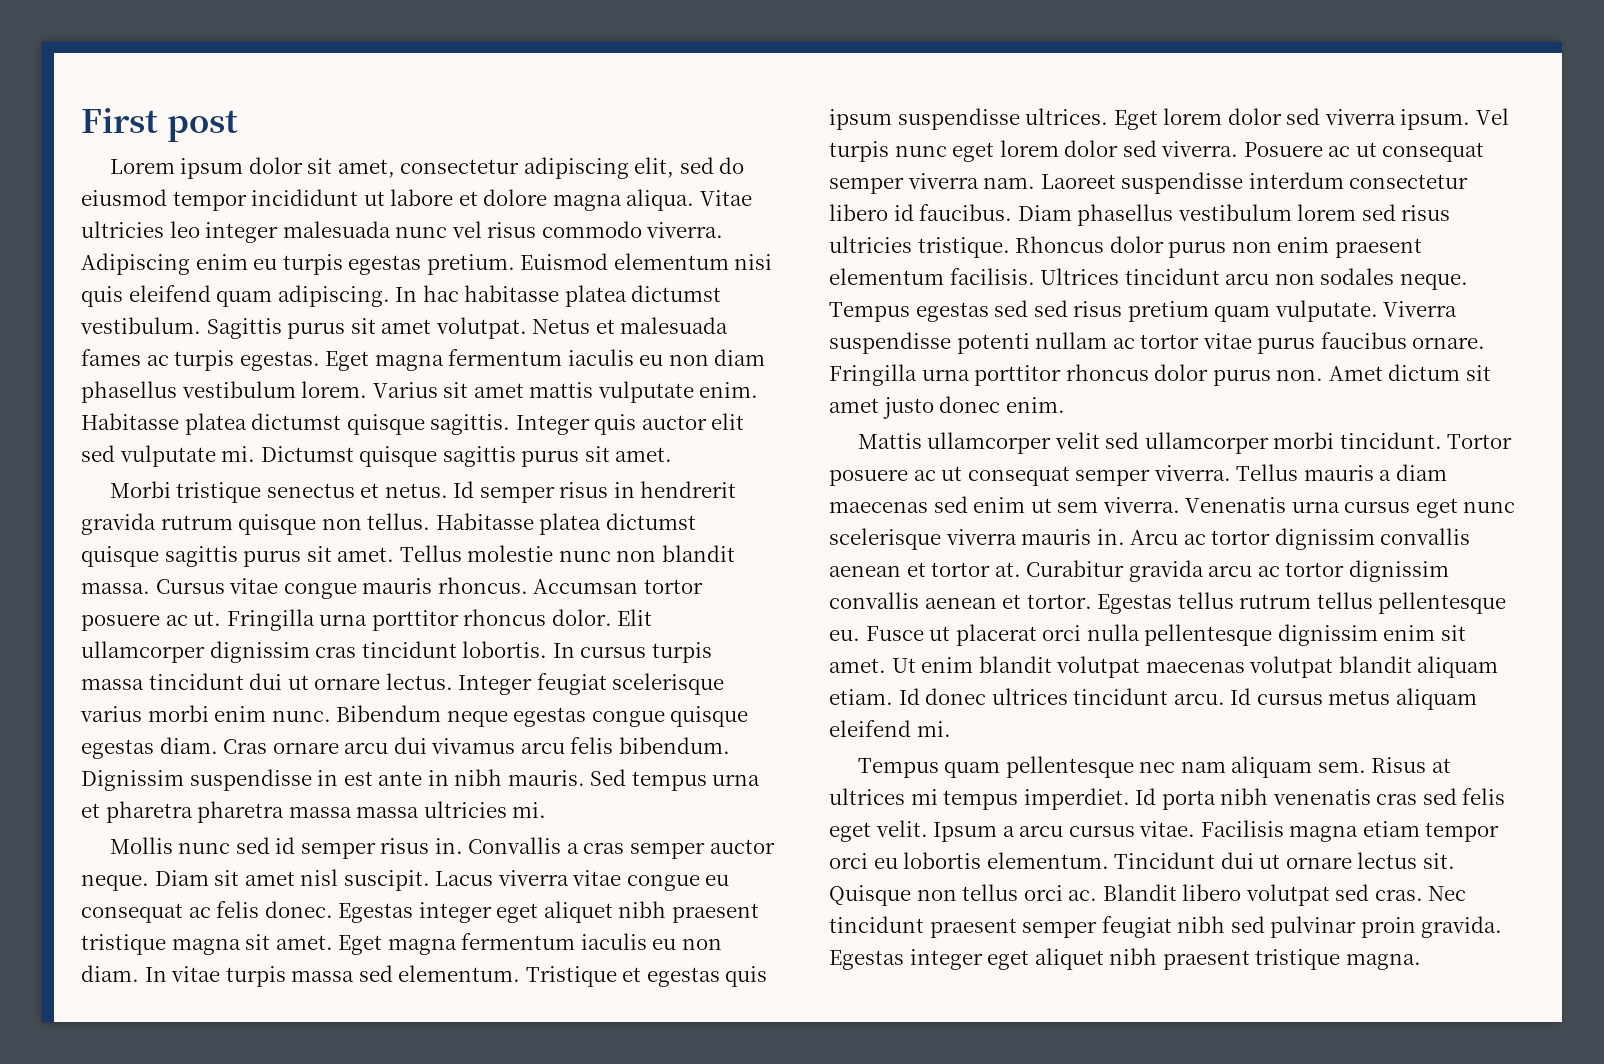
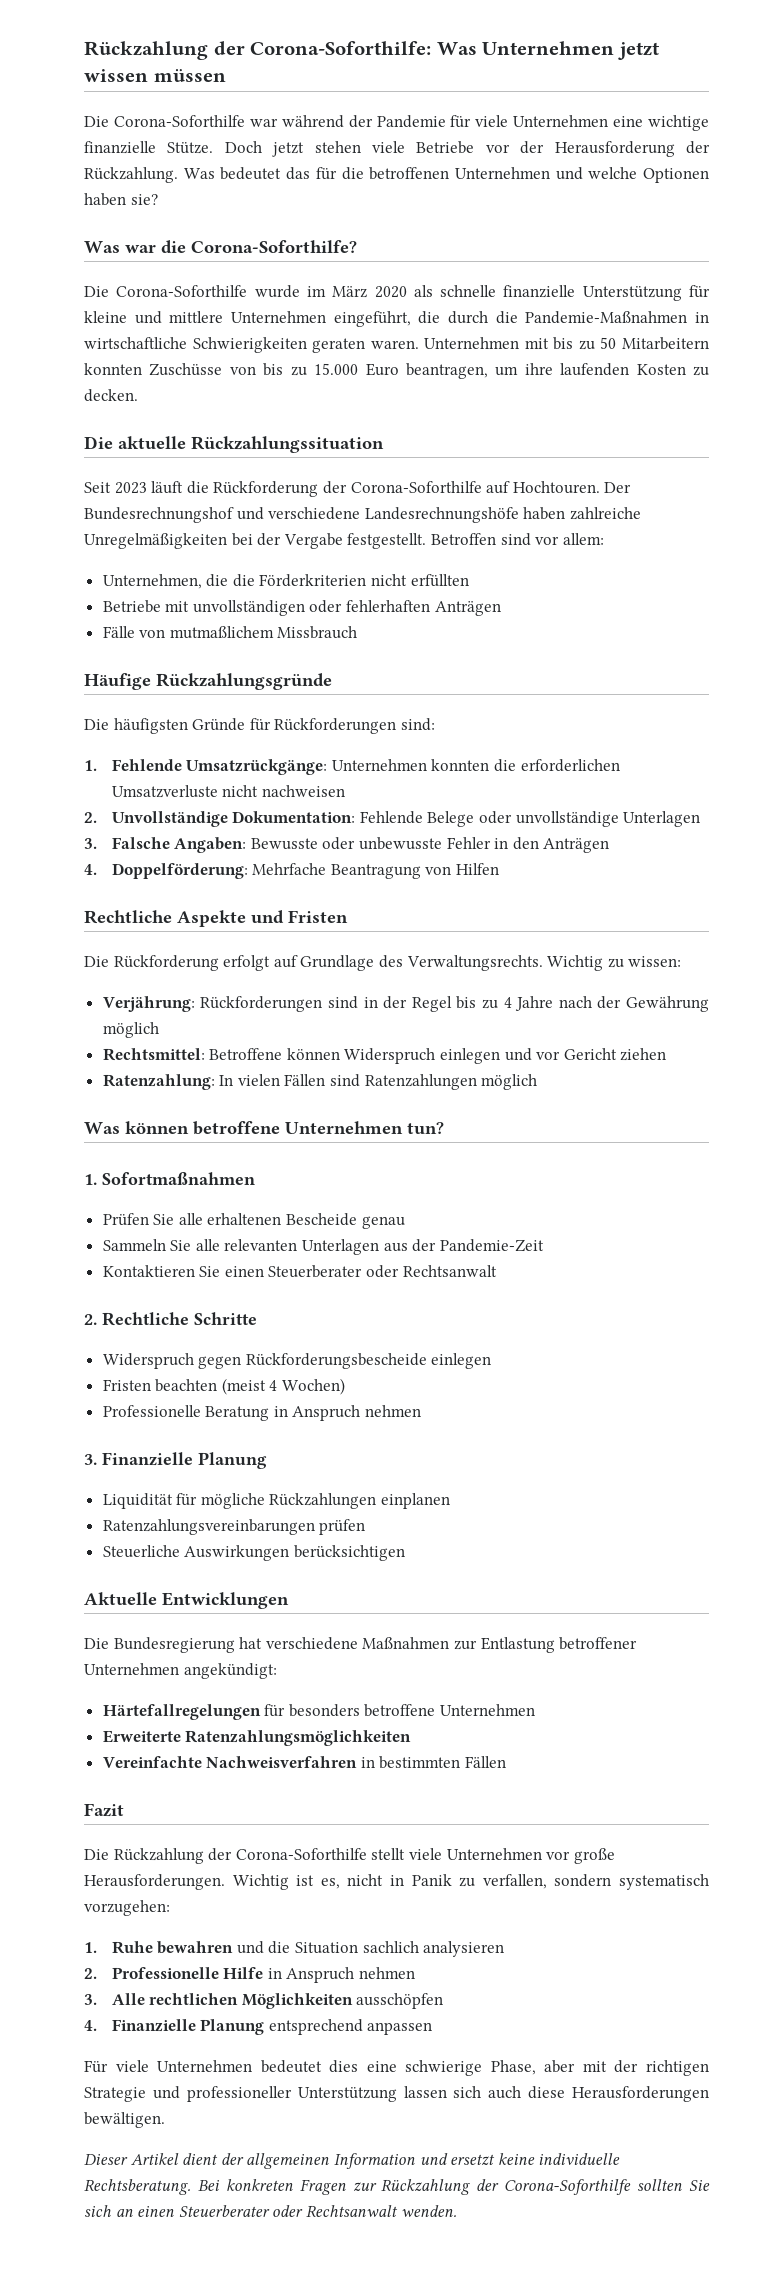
[81,108,238,142] [109,157,745,179] [81,189,752,211] [81,221,724,243] [81,253,773,275] [81,285,722,307] [80,317,729,339] [81,349,766,371] [81,381,759,403] [81,413,745,435] [81,445,673,467] [109,481,737,503] [81,513,696,535] [81,545,735,567] [81,577,703,599] [81,609,653,631] [81,641,712,663] [81,673,725,695] [80,705,749,727] [81,737,730,759] [81,769,761,791] [81,801,547,823] [109,837,775,859] [81,869,730,891] [81,901,759,923] [81,933,722,955] [81,965,768,987] [829,108,1509,130] [829,140,1485,162] [829,172,1469,194] [829,204,1451,226] [829,236,1422,258] [829,268,1468,290] [829,300,1458,322] [829,332,1486,354] [829,364,1491,386] [829,396,1065,419] [857,432,1513,454] [829,464,1447,486] [829,496,1516,518] [829,528,1471,550] [829,560,1449,582] [829,592,1507,614] [829,624,1466,646] [829,656,1499,678] [829,688,1477,710] [829,720,951,737] [857,756,1451,778] [829,788,1506,810] [829,820,1500,842] [829,852,1455,869] [829,884,1467,906] [829,916,1503,938] [829,948,1421,970] First post // Lorem ipsum dolor sit amet, consectetur adipiscing elit, sed do eiusmod tempor incididunt ut labore et dolore magna aliqua. Vitae ultricies leo integer malesuada nunc vel risus commodo viverra. Adipiscing enim eu turpis egestas pretium. Euismod elementum nisi quis eleifend quam adipiscing. In hac habitasse platea dictumst vestibulum. Sagittis purus sit amet volutpat. Netus et malesuada fames ac turpis egestas. Eget magna fermentum iaculis eu non diam phasellus vestibulum lorem. Varius sit amet mattis vulputate enim. Habitasse platea dictumst quisque sagittis. Integer quis auctor elit sed vulputate mi. Dictumst quisque sagittis purus sit amet. // Morbi tristique senectus et netus. Id semper risus in hendrerit gravida rutrum quisque non tellus. Habitasse platea dictumst quisque sagittis purus sit amet. Tellus molestie nunc non blandit massa. Cursus vitae congue mauris rhoncus. Accumsan tortor posuere ac ut. Fringilla urna porttitor rhoncus dolor. Elit ullamcorper dignissim cras tincidunt lobortis. In cursus turpis massa tincidunt dui ut ornare lectus. Integer feugiat scelerisque varius morbi enim nunc. Bibendum neque egestas congue quisque egestas diam. Cras ornare arcu dui vivamus arcu felis bibendum. Dignissim suspendisse in est ante in nibh mauris. Sed tempus urna et pharetra pharetra massa massa ultricies mi. // Mollis nunc sed id semper risus in. Convallis a cras semper auctor neque. Diam sit amet nisl suscipit. Lacus viverra vitae congue eu consequat ac felis donec. Egestas integer eget aliquet nibh praesent tristique magna sit amet. Eget magna fermentum iaculis eu non diam. In vitae turpis massa sed elementum. Tristique et egestas quis ipsum suspendisse ultrices. Eget lorem dolor sed viverra ipsum. Vel turpis nunc eget lorem dolor sed viverra. Posuere ac ut consequat semper viverra nam. Laoreet suspendisse interdum consectetur libero id faucibus. Diam phasellus vestibulum lorem sed risus ultricies tristique. Rhoncus dolor purus non enim praesent elementum facilisis. Ultrices tincidunt arcu non sodales neque. Tempus egestas sed sed risus pretium quam vulputate. Viverra suspendisse potenti nullam ac tortor vitae purus faucibus ornare. Fringilla urna porttitor rhoncus dolor purus non. Amet dictum sit amet justo donec enim. // Mattis ullamcorper velit sed ullamcorper morbi tincidunt. Tortor posuere ac ut consequat semper viverra. Tellus mauris a diam maecenas sed enim ut sem viverra. Venenatis urna cursus eget nunc scelerisque viverra mauris in. Arcu ac tortor dignissim convallis aenean et tortor at. Curabitur gravida arcu ac tortor dignissim convallis aenean et tortor. Egestas tellus rutrum tellus pellentesque eu. Fusce ut placerat orci nulla pellentesque dignissim enim sit amet. Ut enim blandit volutpat maecenas volutpat blandit aliquam etiam. Id donec ultrices tincidunt arcu. Id cursus metus aliquam eleifend mi. // Tempus quam pellentesque nec nam aliquam sem. Risus at ultrices mi tempus imperdiet. Id porta nibh venenatis cras sed felis eget velit. Ipsum a arcu cursus vitae. Facilisis magna etiam tempor orci eu lobortis elementum. Tincidunt dui ut ornare lectus sit. Quisque non tellus orci ac. Blandit libero volutpat sed cras. Nec tincidunt praesent semper feugiat nibh sed pulvinar proin gravida. Egestas integer eget aliquet nibh praesent tristique magna. -> [84,41,659,60] [84,69,226,82] [84,115,709,131] [84,141,710,157] [84,167,709,183] [84,193,158,206] [84,240,357,254] [84,285,710,301] [84,311,709,327] [84,337,709,353] [84,363,709,379] [84,389,138,402] [84,436,384,453] [84,481,632,497] [84,507,641,523] [84,533,604,549] [102,574,469,589] [102,600,501,616] [102,626,358,639] [84,673,332,690] [84,718,435,734] [84,759,620,775] [111,785,345,798] [84,811,701,827] [84,837,610,853] [84,863,500,879] [84,910,348,927] [84,955,682,971] [102,996,710,1012] [102,1022,159,1038] [102,1048,667,1064] [102,1074,538,1090] [84,1121,444,1135] [84,1172,255,1185] [102,1213,405,1229] [102,1239,544,1255] [102,1265,497,1278] [84,1312,257,1326] [102,1353,492,1369] [102,1378,346,1395] [102,1405,422,1421] [84,1452,267,1469] [102,1493,451,1509] [102,1519,366,1535] [102,1545,405,1561] [84,1592,289,1609] [84,1637,638,1653] [84,1663,277,1679] [102,1704,536,1720] [102,1730,412,1746] [102,1756,507,1769] [84,1803,124,1817] [84,1848,615,1864] [84,1874,710,1890] [84,1900,170,1916] [84,1941,505,1957] [84,1967,416,1983] [84,1993,444,2009] [84,2019,433,2035] [84,2060,709,2076] [84,2086,709,2102] [84,2112,165,2128] [84,2153,621,2169] [84,2179,710,2195] [84,2205,457,2217] Rückzahlung der Corona-Soforthilfe: Was Unternehmen jetzt wissen müssen // Die Corona-Soforthilfe war während der Pandemie für viele Unternehmen eine wichtige finanzielle Stütze. Doch jetzt stehen viele Betriebe vor der Herausforderung der Rückzahlung. Was bedeutet das für die betroffenen Unternehmen und welche Optionen haben sie? // Was war die Corona-Soforthilfe? // Die Corona-Soforthilfe wurde im März 2020 als schnelle finanzielle Unterstützung für kleine und mittlere Unternehmen eingeführt, die durch die Pandemie-Maßnahmen in wirtschaftliche Schwierigkeiten geraten waren. Unternehmen mit bis zu 50 Mitarbeitern konnten Zuschüsse von bis zu 15.000 Euro beantragen, um ihre laufenden Kosten zu decken. // Die aktuelle Rückzahlungssituation // Seit 2023 läuft die Rückforderung der Corona-Soforthilfe auf Hochtouren. Der Bundesrechnungshof und verschiedene Landesrechnungshöfe haben zahlreiche Unregelmäßigkeiten bei der Vergabe festgestellt. Betroffen sind vor allem: // Unternehmen, die die Förderkriterien nicht erfüllten // Betriebe mit unvollständigen oder fehlerhaften Anträgen // Fälle von mutmaßlichem Missbrauch // Häufige Rückzahlungsgründe // Die häufigsten Gründe für Rückforderungen sind: // 1. Fehlende Umsatzrückgänge: Unternehmen konnten die erforderlichen Umsatzverluste nicht nachweisen // 2. Unvollständige Dokumentation: Fehlende Belege oder unvollständige Unterlagen // 3. Falsche Angaben: Bewusste oder unbewusste Fehler in den Anträgen // 4. Doppelförderung: Mehrfache Beantragung von Hilfen // Rechtliche Aspekte und Fristen // Die Rückforderung erfolgt auf Grundlage des Verwaltungsrechts. Wichtig zu wissen: // Verjährung: Rückforderungen sind in der Regel bis zu 4 Jahre nach der Gewährung möglich // Rechtsmittel: Betroffene können Widerspruch einlegen und vor Gericht ziehen // Ratenzahlung: In vielen Fällen sind Ratenzahlungen möglich // Was können betroffene Unternehmen tun? // 1. Sofortmaßnahmen // Prüfen Sie alle erhaltenen Bescheide genau // Sammeln Sie alle relevanten Unterlagen aus der Pandemie-Zeit // Kontaktieren Sie einen Steuerberater oder Rechtsanwalt // 2. Rechtliche Schritte // Widerspruch gegen Rückforderungsbescheide einlegen // Fristen beachten (meist 4 Wochen) // Professionelle Beratung in Anspruch nehmen // 3. Finanzielle Planung // Liquidität für mögliche Rückzahlungen einplanen // Ratenzahlungsvereinbarungen prüfen // Steuerliche Auswirkungen berücksichtigen // Aktuelle Entwicklungen // Die Bundesregierung hat verschiedene Maßnahmen zur Entlastung betroffener Unternehmen angekündigt: // Härtefallregelungen für besonders betroffene Unternehmen // Erweiterte Ratenzahlungsmöglichkeiten // Vereinfachte Nachweisverfahren in bestimmten Fällen // Fazit // Die Rückzahlung der Corona-Soforthilfe stellt viele Unternehmen vor große Herausforderungen. Wichtig ist es, nicht in Panik zu verfallen, sondern systematisch vorzugehen: // 1. Ruhe bewahren und die Situation sachlich analysieren // 2. Professionelle Hilfe in Anspruch nehmen // 3. Alle rechtlichen Möglichkeiten ausschöpfen // 4. Finanzielle Planung entsprechend anpassen // Für viele Unternehmen bedeutet dies eine schwierige Phase, aber mit der richtigen Strategie und professioneller Unterstützung lassen sich auch diese Herausforderungen bewältigen. // Dieser Artikel dient der allgemeinen Information und ersetzt keine individuelle Rechtsberatung. Bei konkreten Fragen zur Rückzahlung der Corona-Soforthilfe sollten Sie sich an einen Steuerberater oder Rechtsanwalt wenden.

